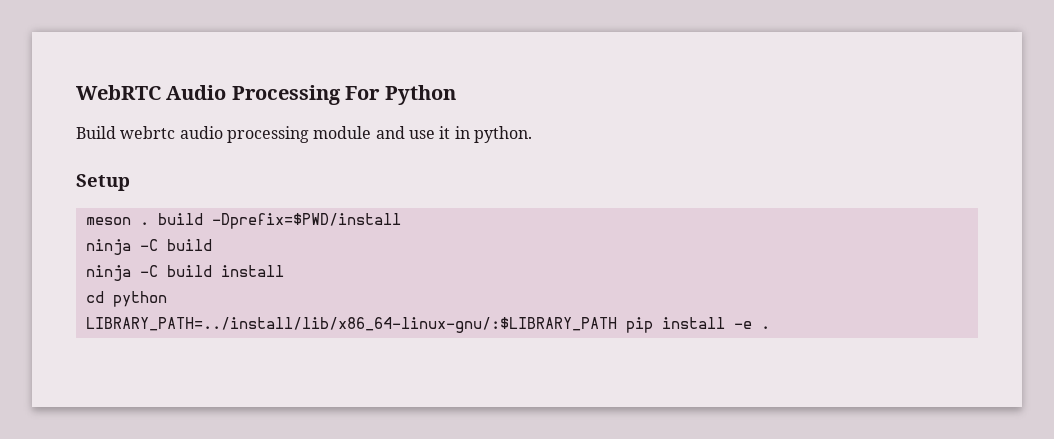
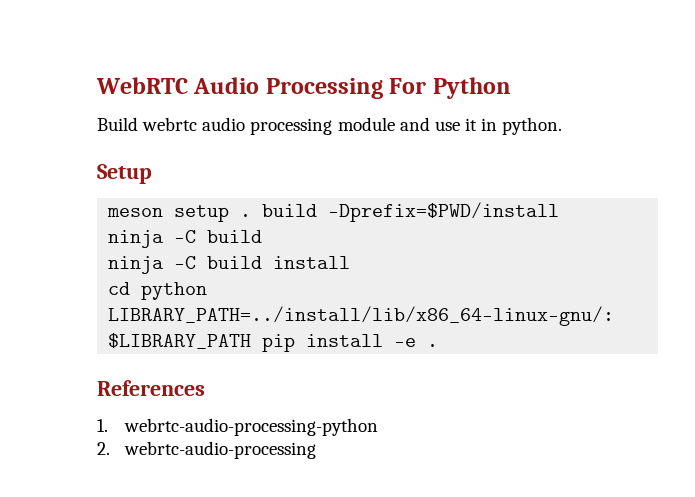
(131, 221) none -> [174,205,230,222] setup
(770, 327) none -> [97,380,205,396] [97,418,378,436] [97,441,316,459] // References // 1. webrtc-audio-processing-python // 2. webrtc-audio-processing

